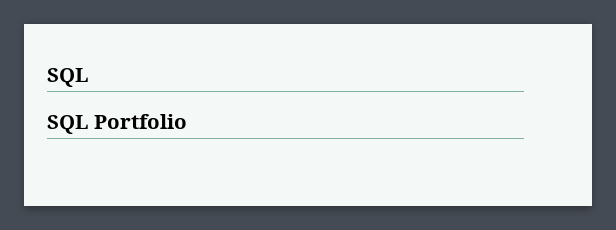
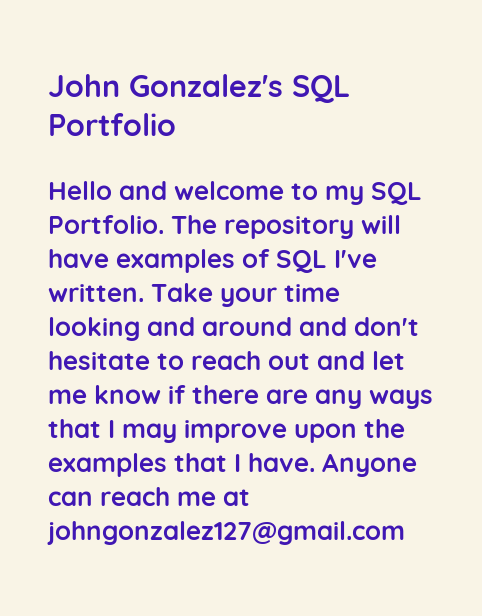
[47,68,88,87] SQL // -> [48,74,283,97] John Gonzalez's
(187, 121) none -> [48,181,423,205] [48,215,402,239] [48,249,378,273] [48,283,341,307] [48,317,420,341] [48,351,406,370] [48,385,434,409] [48,419,406,443] [48,453,418,477] [48,487,251,506] [47,521,405,545] // Hello and welcome to my SQL Portfolio. The repository will have examples of SQL I've written. Take your time looking and around and don't hesitate to reach out and let me know if there are any ways that I may improve upon the examples that I have. Anyone can reach me at johngonzalez127@gmail.com

